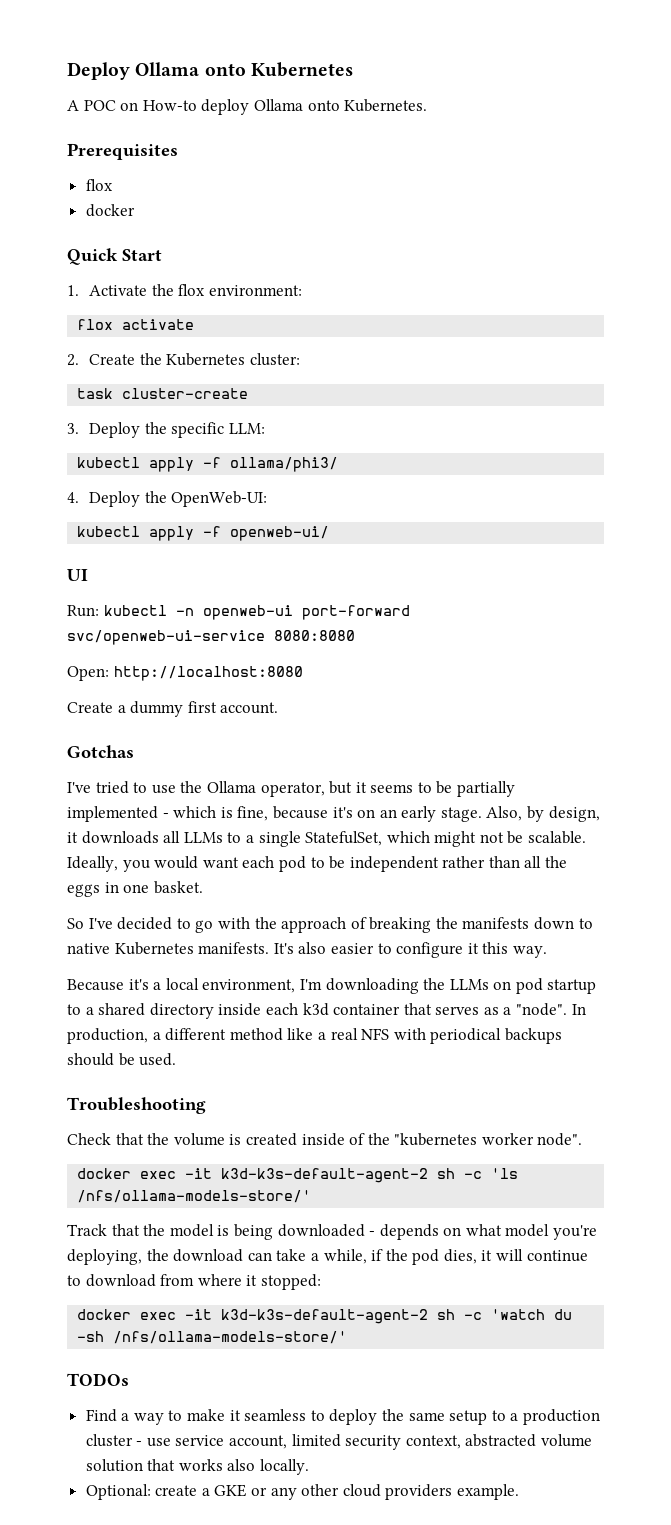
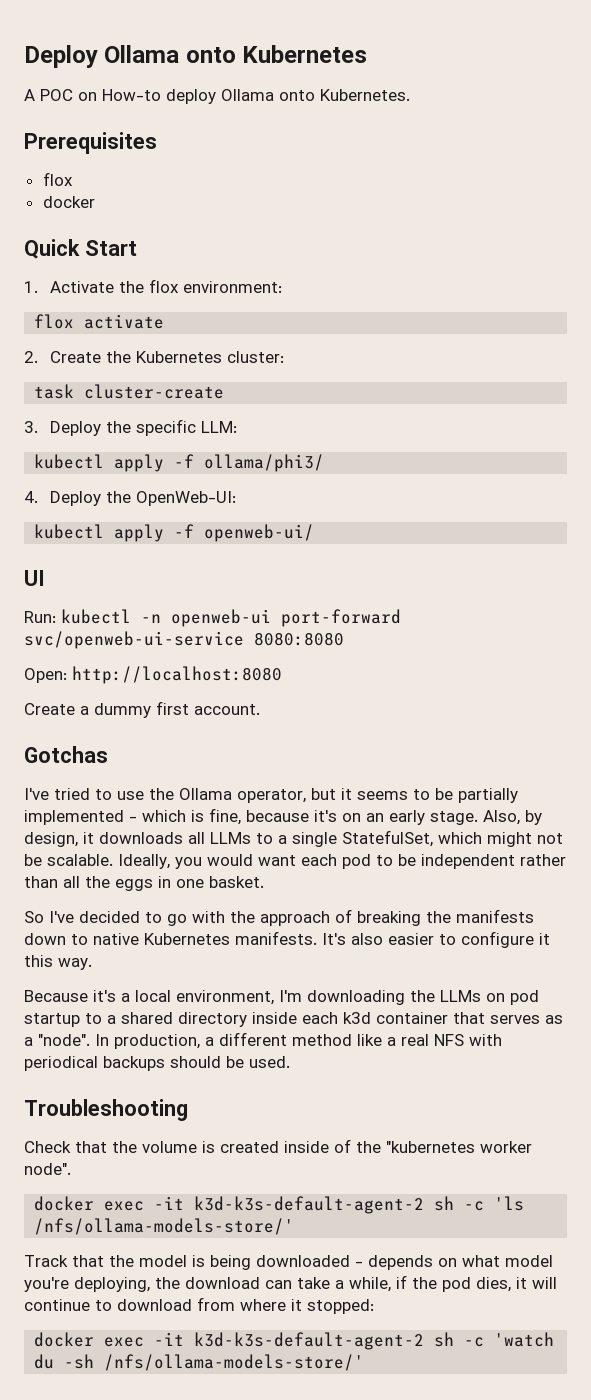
[67,1373,129,1386] [85,1409,600,1425] [85,1434,593,1450] [85,1459,310,1475] [85,1484,520,1500] // TODOs // Find a way to make it seamless to deploy the same setup to a production cluster - use service account, limited security context, abstracted volume solution that works also locally. // Optional: create a GKE or any other cloud providers example. -> (365, 1362) none

